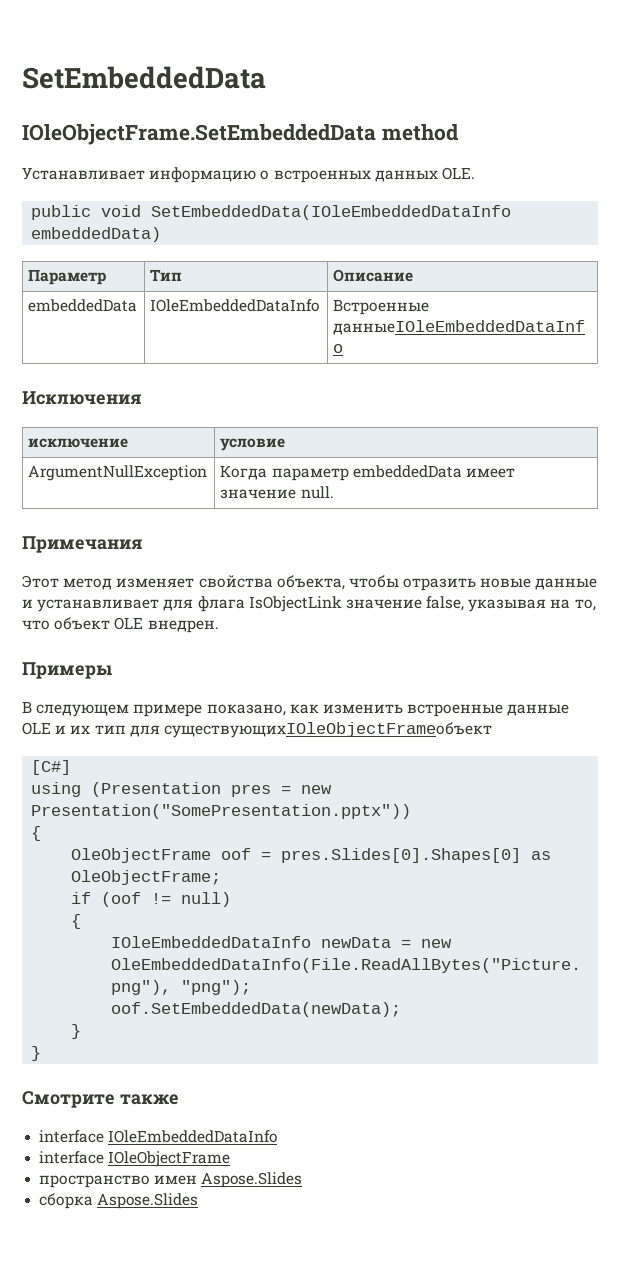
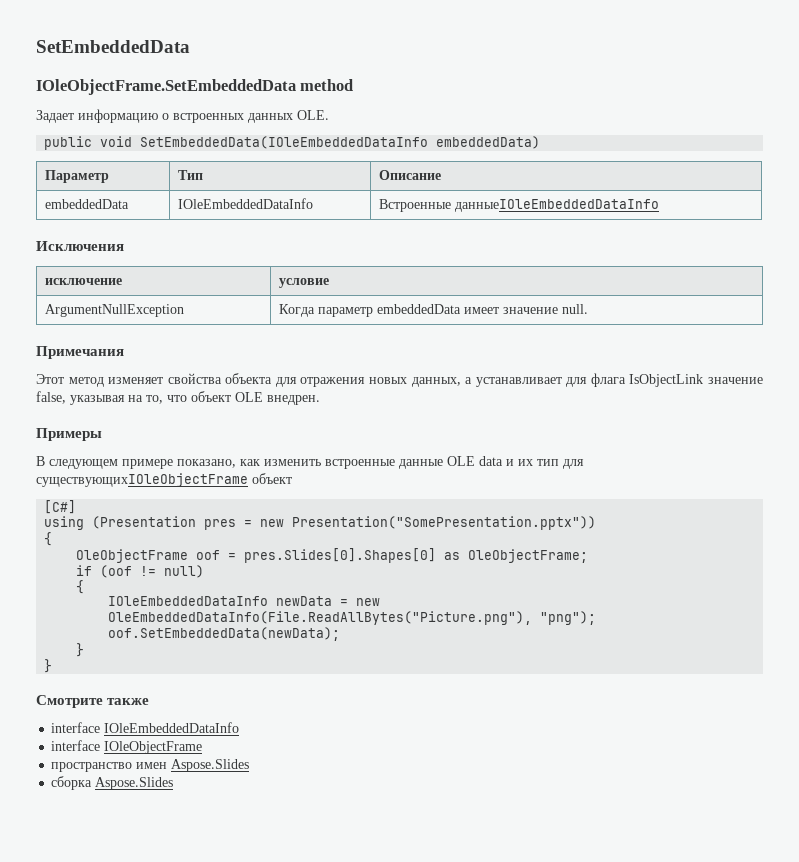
[22,167,145,180] Устанавливает -> [36,110,74,123] Задает
[276,575,598,591] [22,599,33,608] объекта, чтобы отразить новые данные и -> [225,373,473,387] объекта для отражения новых данных, а
(51, 728) none -> [479,456,503,466] data
[163,722,492,738] существующихIOleObjectFrameобъект -> [36,473,292,487] существующихIOleObjectFrame объект

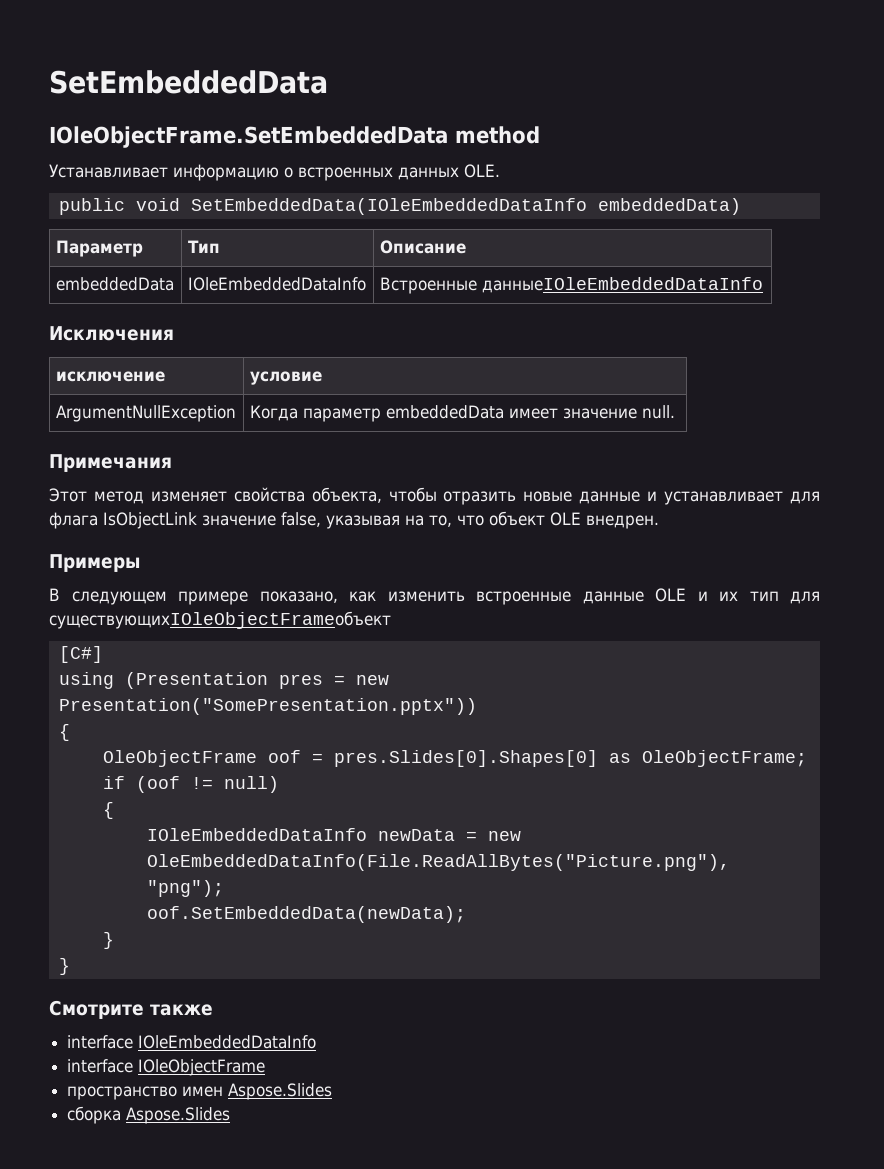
[36,110,74,123] Задает -> [49,164,168,178] Устанавливает
[225,373,473,387] объекта для отражения новых данных, а -> [311,487,658,505] объекта, чтобы отразить новые данные и
[479,456,503,466] data -> (686, 595) none
[36,473,292,487] существующихIOleObjectFrame объект -> [49,611,391,629] существующихIOleObjectFrameобъект

